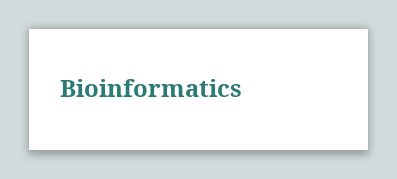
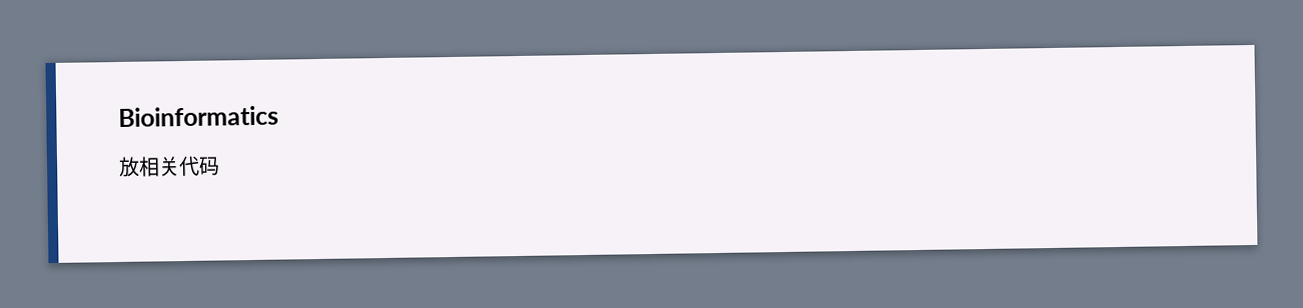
(242, 88) none -> [118,155,220,177] // 放相关代码

